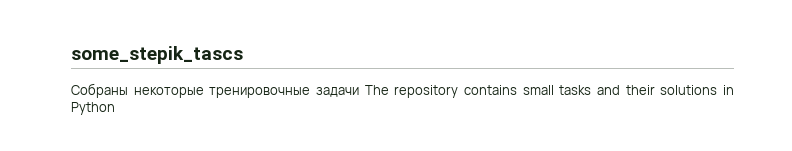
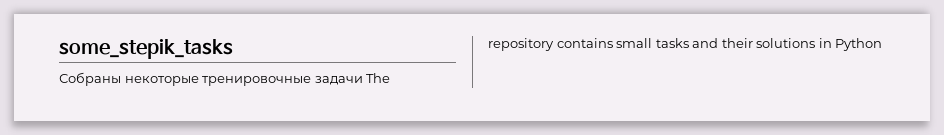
[71,46,243,64] some_stepik_tascs -> [59,39,233,59] some_stepik_tasks

